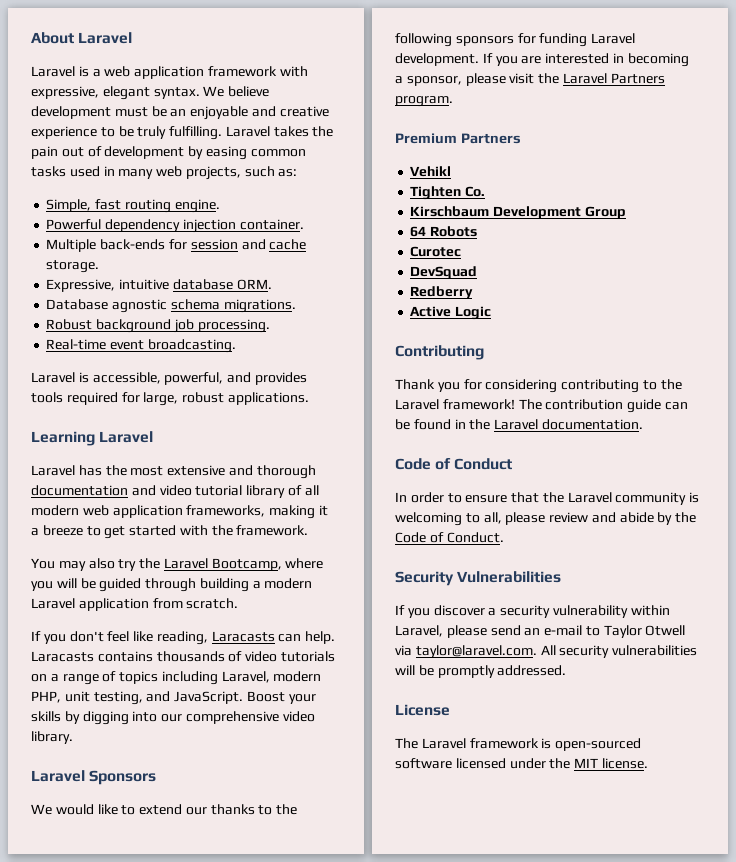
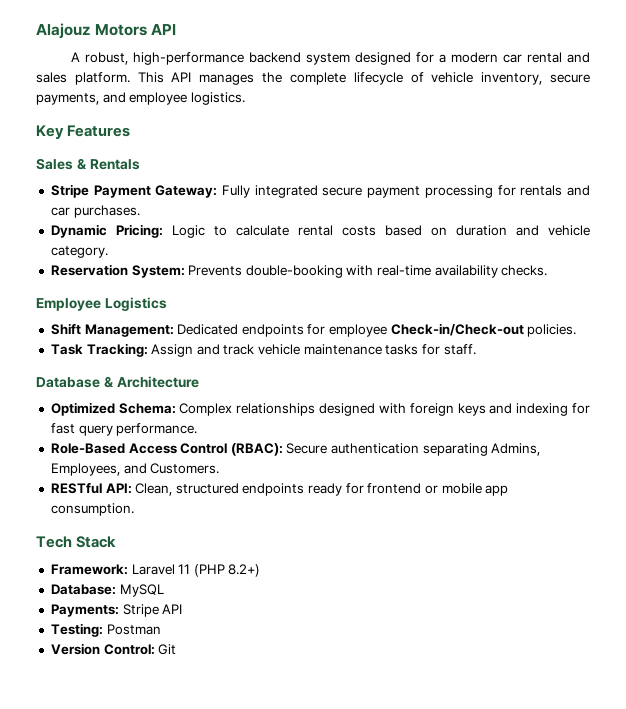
[31,32,133,44] [31,66,308,79] [31,86,270,100] [31,106,329,120] [31,126,334,140] [31,146,306,160] [31,166,298,180] [46,199,220,213] [46,219,304,233] [46,239,307,252] [46,260,100,273] [46,279,272,292] [46,299,296,313] [46,319,270,333] [46,339,236,353] [31,372,307,385] [31,392,309,406] [31,431,154,446] [31,465,316,479] [31,485,319,498] [31,505,328,519] [31,525,309,539] [31,558,324,571] [31,578,313,592] [31,598,239,611] [31,631,336,645] [31,651,335,662] [31,671,322,685] [31,691,316,705] [31,711,315,725] [31,731,73,744] [31,770,157,785] [31,804,298,815] [395,33,636,47] [395,53,689,67] [395,73,665,86] [395,96,453,107] [395,133,521,144] [410,166,452,177] [410,186,486,200] [410,206,626,219] [410,226,478,237] [410,246,462,257] [410,266,478,279] [410,286,474,299] [410,306,492,320] [395,345,484,360] [395,379,682,393] [395,399,688,413] [395,419,643,430] [395,458,513,470] [395,492,700,505] [395,512,697,526] [395,532,504,543] [395,571,562,586] [395,605,670,618] [395,625,686,638] [395,645,698,658] [395,665,567,678] [395,704,450,716] [395,738,642,751] [395,758,648,769] About Laravel // Laravel is a web application framework with expressive, elegant syntax. We believe development must be an enjoyable and creative experience to be truly fulfilling. Laravel takes the pain out of development by easing common tasks used in many web projects, such as: // Simple, fast routing engine. // Powerful dependency injection container. // Multiple back-ends for session and cache storage. // Expressive, intuitive database ORM. // Database agnostic schema migrations. // Robust background job processing. // Real-time event broadcasting. // Laravel is accessible, powerful, and provides tools required for large, robust applications. // Learning Laravel // Laravel has the most extensive and thorough documentation and video tutorial library of all modern web application frameworks, making it a breeze to get started with the framework. // You may also try the Laravel Bootcamp, where you will be guided through building a modern Laravel application from scratch. // If you don't feel like reading, Laracasts can help. Laracasts contains thousands of video tutorials on a range of topics including Laravel, modern PHP, unit testing, and JavaScript. Boost your skills by digging into our comprehensive video library. // Laravel Sponsors // We would like to extend our thanks to the following sponsors for funding Laravel development. If you are interested in becoming a sponsor, please visit the Laravel Partners program. // Premium Partners // Vehikl // Tighten Co. // Kirschbaum Development Group // 64 Robots // Curotec // DevSquad // Redberry // Active Logic // Contributing // Thank you for considering contributing to the Laravel framework! The contribution guide can be found in the Laravel documentation. // Code of Conduct // In order to ensure that the Laravel community is welcoming to all, please review and abide by the Code of Conduct. // Security Vulnerabilities // If you discover a security vulnerability within Laravel, please send an e-mail to Taylor Otwell via taylor@laravel.com. All security vulnerabilities will be promptly addressed. // License // The Laravel framework is open-sourced software licensed under the MIT license. -> [36,23,177,39] [70,52,590,65] [36,72,590,85] [36,92,245,105] [36,125,131,139] [36,158,140,170] [50,184,590,198] [50,205,140,218] [50,224,590,238] [50,246,108,258] [50,264,548,278] [36,297,167,311] [50,323,577,337] [50,343,476,357] [36,376,199,388] [50,402,590,416] [50,423,198,436] [50,443,541,456] [50,463,220,476] [50,483,509,496] [50,503,134,516] [36,536,117,548] [50,564,261,577] [50,584,164,597] [50,604,183,617] [50,623,161,637] [50,643,177,655] Alajouz Motors API // A robust, high-performance backend system designed for a modern car rental and sales platform. This API manages the complete lifecycle of vehicle inventory, secure payments, and employee logistics. // Key Features // Sales & Rentals // Stripe Payment Gateway: Fully integrated secure payment processing for rentals and car purchases. // Dynamic Pricing: Logic to calculate rental costs based on duration and vehicle category. // Reservation System: Prevents double-booking with real-time availability checks. // Employee Logistics // Shift Management: Dedicated endpoints for employee Check-in/Check-out policies. // Task Tracking: Assign and track vehicle maintenance tasks for staff. // Database & Architecture // Optimized Schema: Complex relationships designed with foreign keys and indexing for fast query performance. // Role-Based Access Control (RBAC): Secure authentication separating Admins, Employees, and Customers. // RESTful API: Clean, structured endpoints ready for frontend or mobile app consumption. // Tech Stack // Framework: Laravel 11 (PHP 8.2+) // Database: MySQL // Payments: Stripe API // Testing: Postman // Version Control: Git

